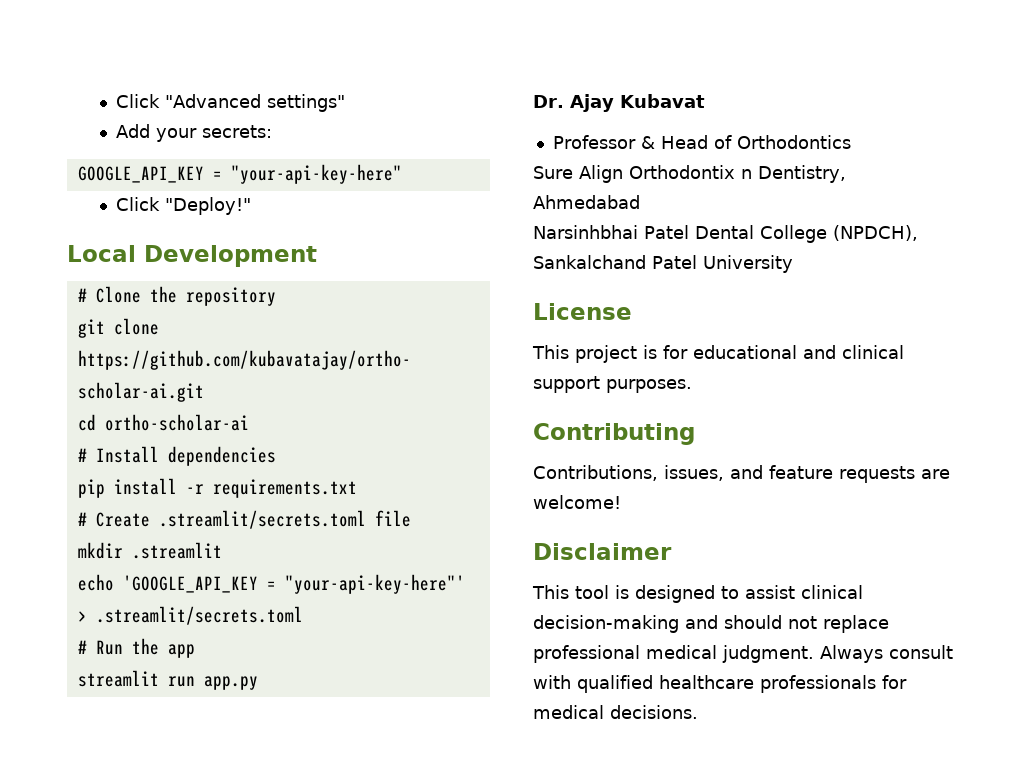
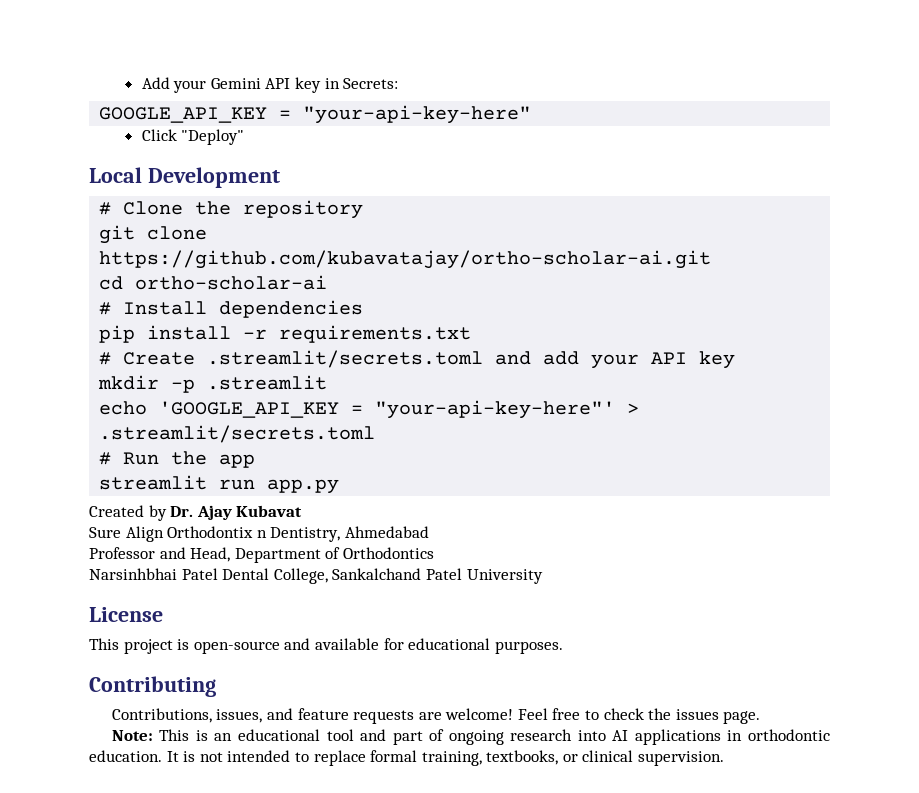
[115,94,345,112] [115,124,272,142] Click "Advanced settings" // Add your secrets: -> [141,77,399,93] Add your Gemini API key in Secrets:
[164,197,251,215] "Deploy!" -> [181,129,245,145] "Deploy"
[374,510,411,527] file -> [495,351,736,369] and add your API key
(123, 550) none -> [171,379,196,393] -p
(258, 683) none -> [89,505,167,521] Created by
[552,135,851,149] // Professor & Head of Orthodontics -> (303, 511) none
(640, 202) none -> [89,547,434,563] // Professor and Head, Department of Orthodontics
[759,225,918,243] College (NPDCH), -> [273,568,328,584] College,
[663,345,904,359] [533,376,600,393] for educational and clinical support -> [193,638,491,654] open-source and available for educational
[533,543,672,560] [532,585,863,603] [533,615,889,633] [533,645,953,663] [533,675,907,693] [533,705,698,719] // Disclaimer // This tool is designed to assist clinical decision-making and should not replace professional medical judgment. Always consult with qualified healthcare professionals for medical decisions. -> [517,708,761,724] [111,729,831,745] [89,750,725,766] Feel free to check the issues page. // Note: This is an educational tool and part of ongoing research into AI applications in orthodontic education. It is not intended to replace formal training, textbooks, or clinical supervision.

